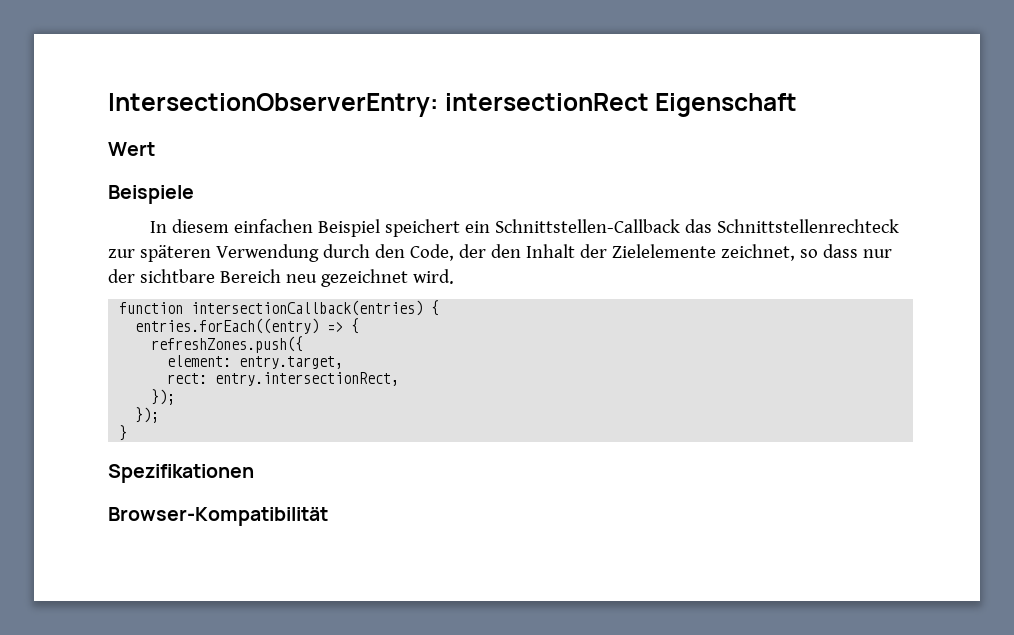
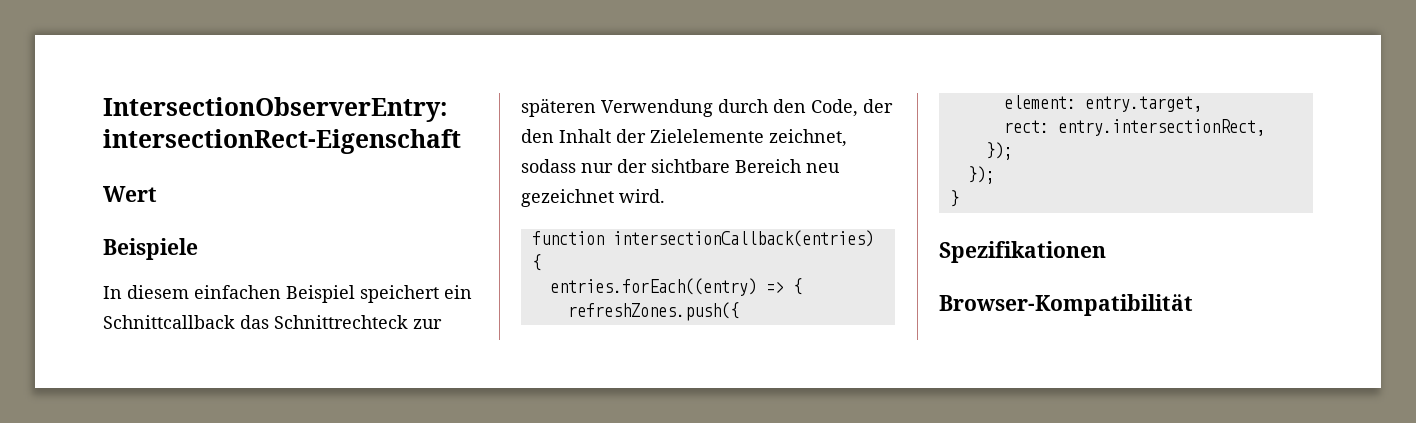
[444,93,798,117] intersectionRect Eigenschaft -> [103,129,461,154] intersectionRect-Eigenschaft
[495,219,900,233] Schnittstellen-Callback das Schnittstellenrechteck -> [103,315,408,329] Schnittcallback das Schnittrechteck
[799,244,858,258] so dass -> [521,159,576,173] sodass

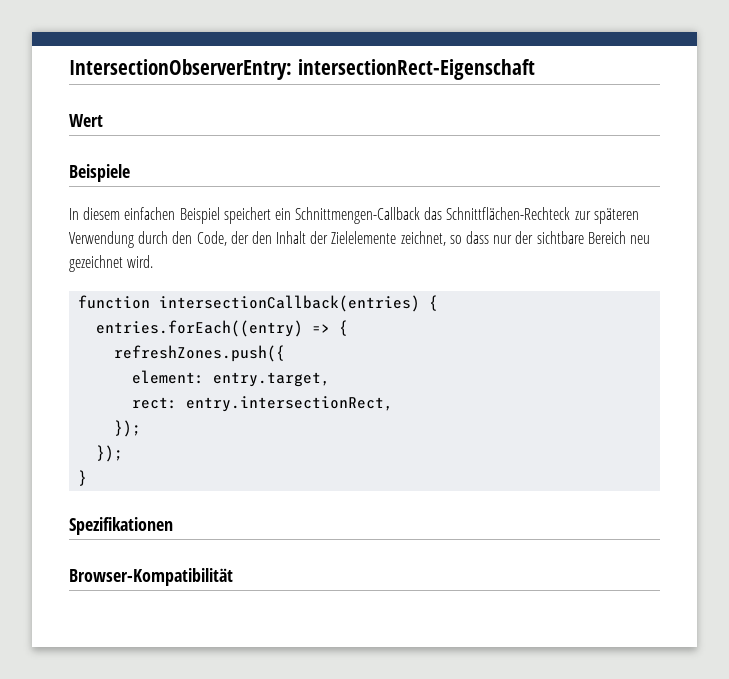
[103,315,408,329] Schnittcallback das Schnittrechteck -> [295,207,571,224] Schnittmengen-Callback das Schnittflächen-Rechteck
[521,159,576,173] sodass -> [449,231,490,244] so dass

